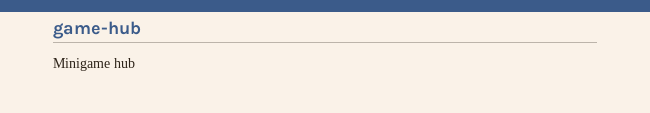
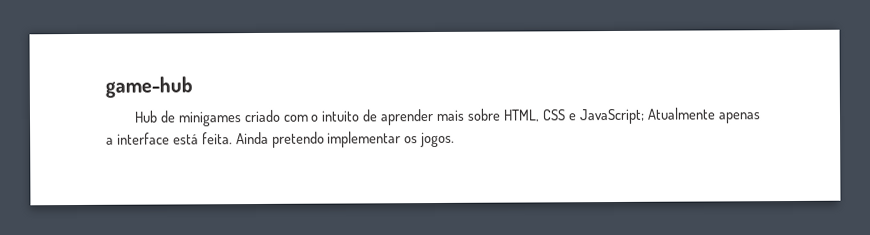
[53,58,135,71] Minigame hub -> [133,107,761,127] [106,131,456,148] Hub de minigames criado com o intuito de aprender mais sobre HTML, CSS e JavaScript; Atualmente apenas a interface está feita. Ainda pretendo implementar os jogos.

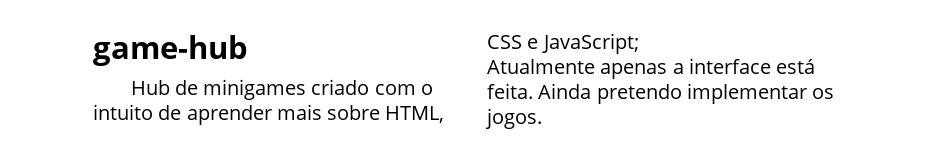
(645, 116) none -> (639, 43) //

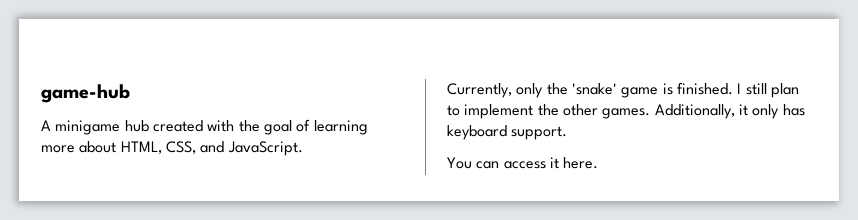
[130,79,433,100] [93,104,445,125] [487,33,639,54] [487,58,816,79] [487,83,835,104] [485,108,542,129] Hub de minigames criado com o intuito de aprender mais sobre HTML, CSS e JavaScript; // Atualmente apenas a interface está feita. Ainda pretendo implementar os jogos. -> [41,119,368,135] [41,141,303,156] [447,82,799,98] [447,104,805,119] [447,125,568,140] [447,157,599,169] A minigame hub created with the goal of learning more about HTML, CSS, and JavaScript. // Currently, only the 'snake' game is finished. I still plan to implement the other games. Additionally, it only has keyboard support. // You can access it here.

